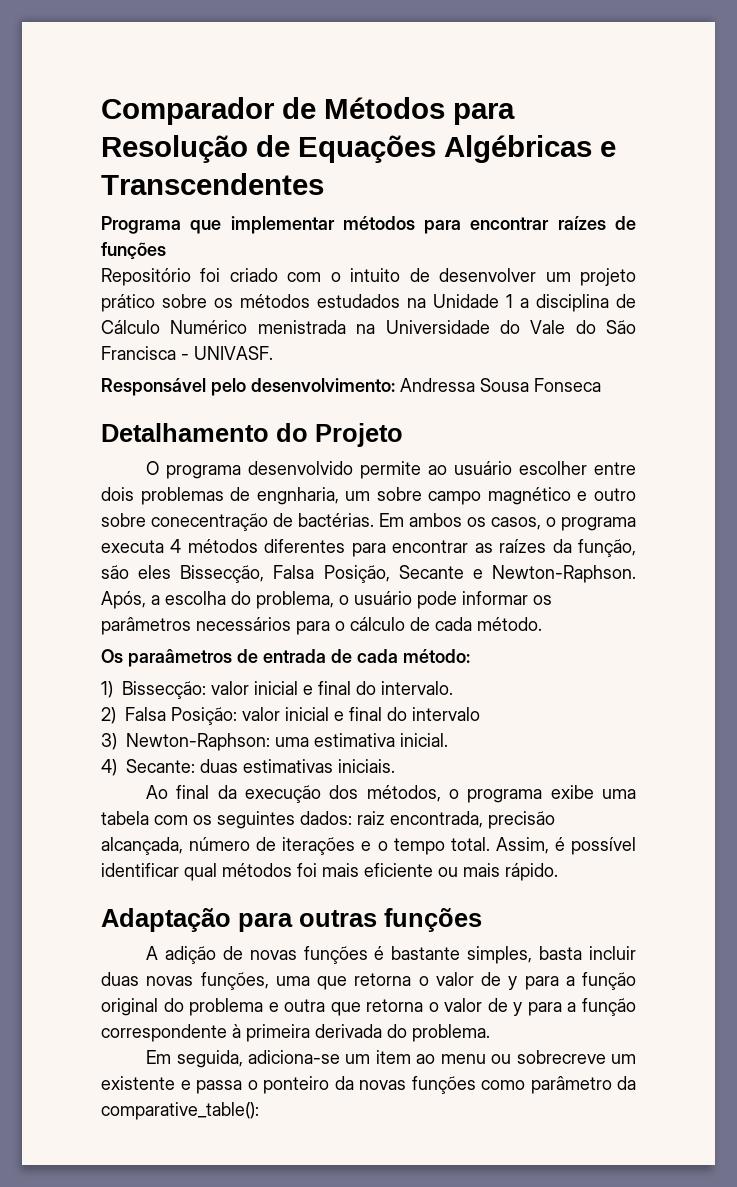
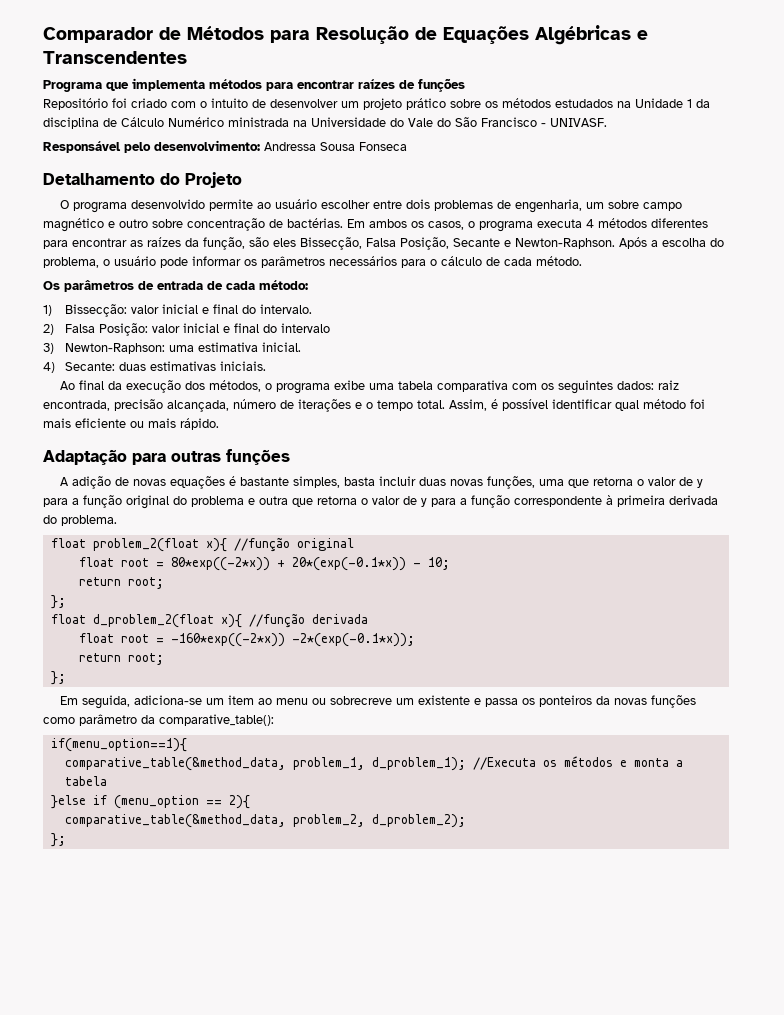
[230,216,335,234] implementar -> [132,78,205,91] implementa
[520,298,529,308] a -> [696,99,710,108] da
[257,320,346,334] menistrada -> [228,117,289,127] ministrada
[101,346,176,360] Francisca -> [481,117,537,127] Francisco
[256,487,339,505] engnharia, -> [514,199,582,213] engenharia,
[151,513,268,531] conecentração -> [187,218,265,231] concentração
[101,591,146,609] Após, -> [619,237,647,249] Após
[128,649,232,667] paraâmetros -> [64,280,134,292] parâmetros
(149, 818) none -> [436,380,508,392] comparativa
[222,863,292,877] métodos -> [643,399,686,409] método
[303,946,368,964] funções -> [169,476,225,489] equações
(490, 1033) none -> [50,537,354,552] [78,557,450,571] [78,577,164,589] [50,595,66,609] [50,613,368,628] [78,633,415,647] [78,653,164,665] [50,671,66,685] // float problem_2(float x){ //função original // float root = 80*exp((-2*x)) + 20*(exp(-0.1*x)) - 10; // return root; // }; // float d_problem_2(float x){ //função derivada // float root = -160*exp((-2*x)) -2*(exp(-0.1*x)); // return root; // };
[247,1076,329,1094] o ponteiro -> [521,695,592,707] os ponteiros
(259, 1111) none -> [50,738,187,752] [64,756,683,771] [64,776,107,786] [50,795,250,809] [64,814,466,828] [50,833,66,847] // if(menu_option==1){ // comparative_table(&method_data, problem_1, d_problem_1); //Executa os métodos e monta a tabela // }else if (menu_option == 2){ // comparative_table(&method_data, problem_2, d_problem_2); // };

